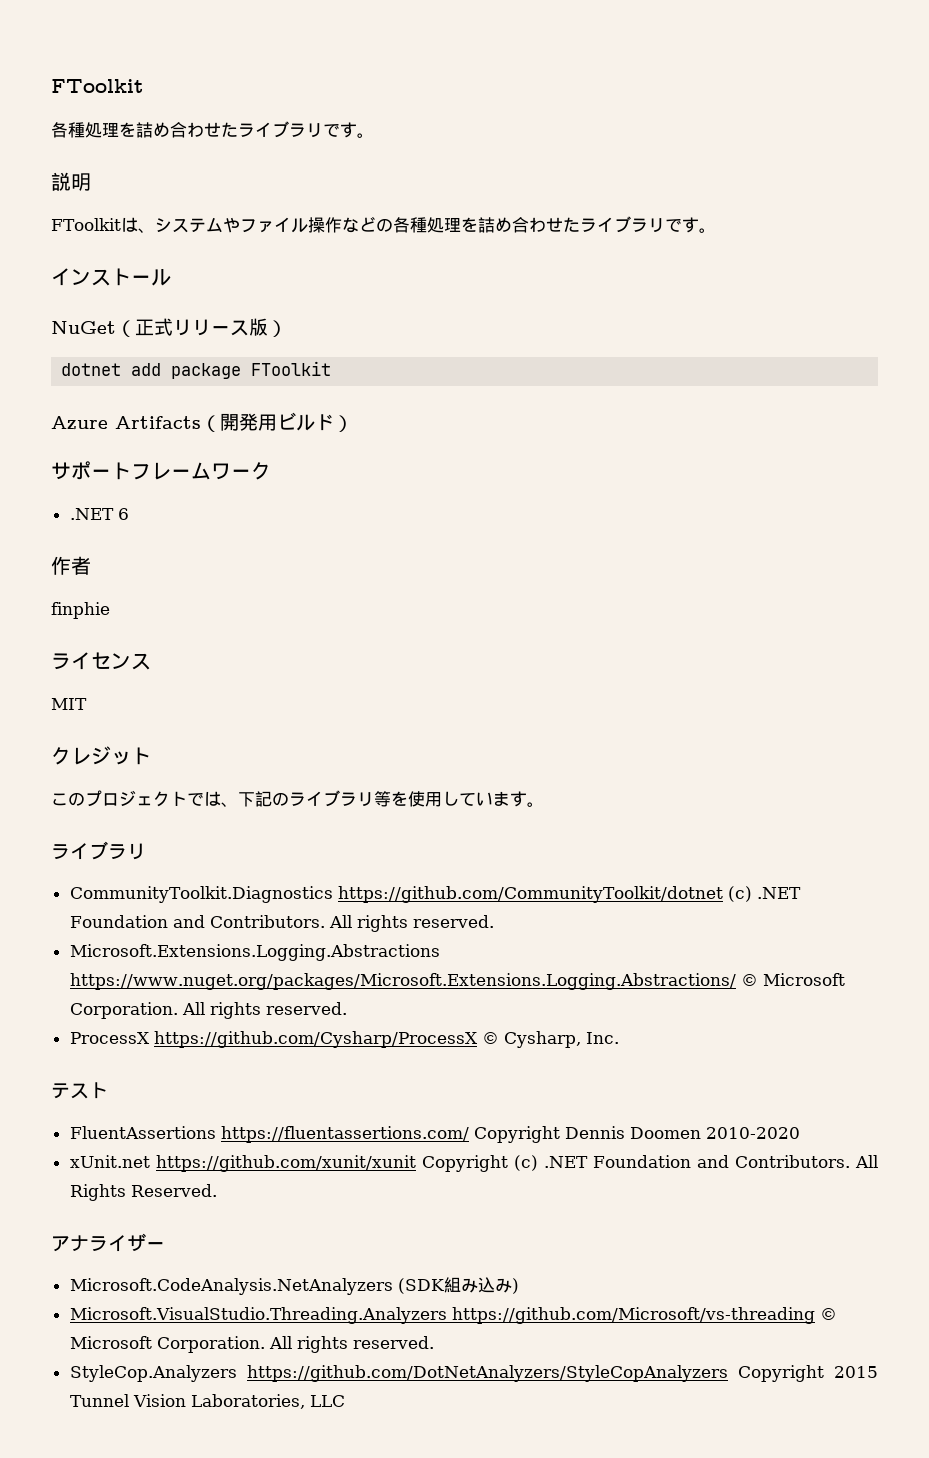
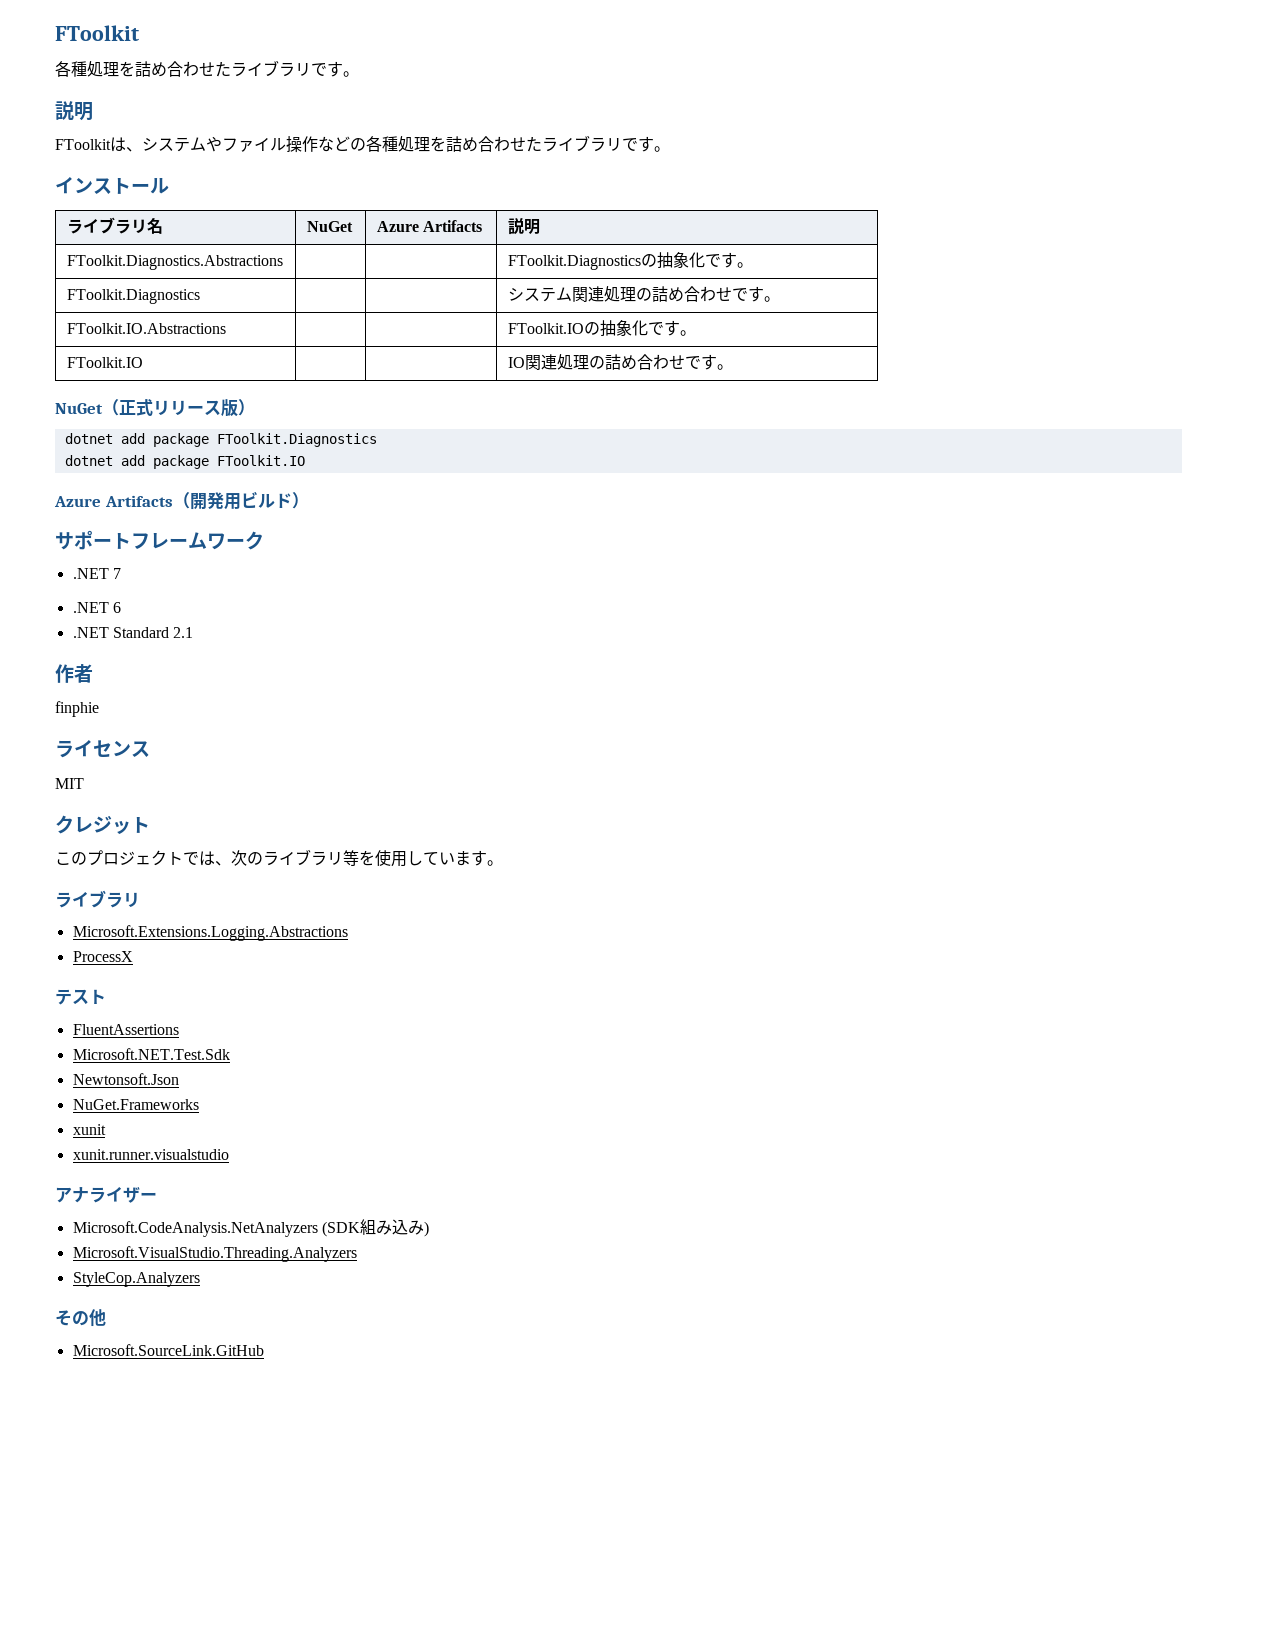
(171, 277) none -> [66,217,163,234] [306,221,353,232] [376,220,483,232] [507,217,540,235] [66,255,283,270] [507,252,753,270] [66,289,200,304] [507,286,780,302] [66,323,226,334] [507,320,696,336] [66,357,143,368] [507,354,733,370] // ライブラリ名 | NuGet | Azure Artifacts | 説明 // FToolkit.Diagnostics.Abstractions | | | FToolkit.Diagnosticsの抽象化です。 // FToolkit.Diagnostics | | | システム関連処理の詰め合わせです。 // FToolkit.IO.Abstractions | | | FToolkit.IOの抽象化です。 // FToolkit.IO | | | IO関連処理の詰め合わせです。
[251,361,332,376] FToolkit -> [216,433,377,447] [64,455,305,469] FToolkit.Diagnostics // dotnet add package FToolkit.IO
(271, 471) none -> [72,568,121,579] // .NET 7
(129, 514) none -> [72,627,194,638] // .NET Standard 2.1
[238,791,272,807] 下記 -> [231,850,247,866] 次
[69,886,801,903] [69,915,494,932] [69,944,440,961] [69,973,845,990] [69,1002,347,1019] [69,1031,619,1048] [51,1082,108,1099] [69,1126,800,1143] [69,1155,879,1172] [69,1184,217,1201] CommunityToolkit.Diagnostics https://github.com/CommunityToolkit/dotnet (c) .NET Foundation and Contributors. All rights reserved. // Microsoft.Extensions.Logging.Abstractions https://www.nuget.org/packages/Microsoft.Extensions.Logging.Abstractions/ © Microsoft Corporation. All rights reserved. // ProcessX https://github.com/Cysharp/ProcessX © Cysharp, Inc. // テスト // FluentAssertions https://fluentassertions.com/ Copyright Dennis Doomen 2010-2020 // xUnit.net https://github.com/xunit/xunit Copyright (c) .NET Foundation and Contributors. All Rights Reserved. -> [72,925,348,941] [72,951,133,962] [55,989,106,1005] [72,1024,179,1035] [72,1048,230,1060] [72,1073,179,1085] [72,1099,199,1110] [72,1124,106,1135] [72,1149,229,1160] Microsoft.Extensions.Logging.Abstractions // ProcessX // テスト // FluentAssertions // Microsoft.NET.Test.Sdk // Newtonsoft.Json // NuGet.Frameworks // xunit // xunit.runner.visualstudio
[451,1307,837,1324] [69,1336,434,1353] [69,1365,878,1382] [69,1394,345,1409] https://github.com/Microsoft/vs-threading © Microsoft Corporation. All rights reserved. // StyleCop.Analyzers https://github.com/DotNetAnalyzers/StyleCopAnalyzers Copyright 2015 Tunnel Vision Laboratories, LLC -> [72,1272,200,1287] [55,1309,106,1327] [72,1344,264,1356] // StyleCop.Analyzers // その他 // Microsoft.SourceLink.GitHub

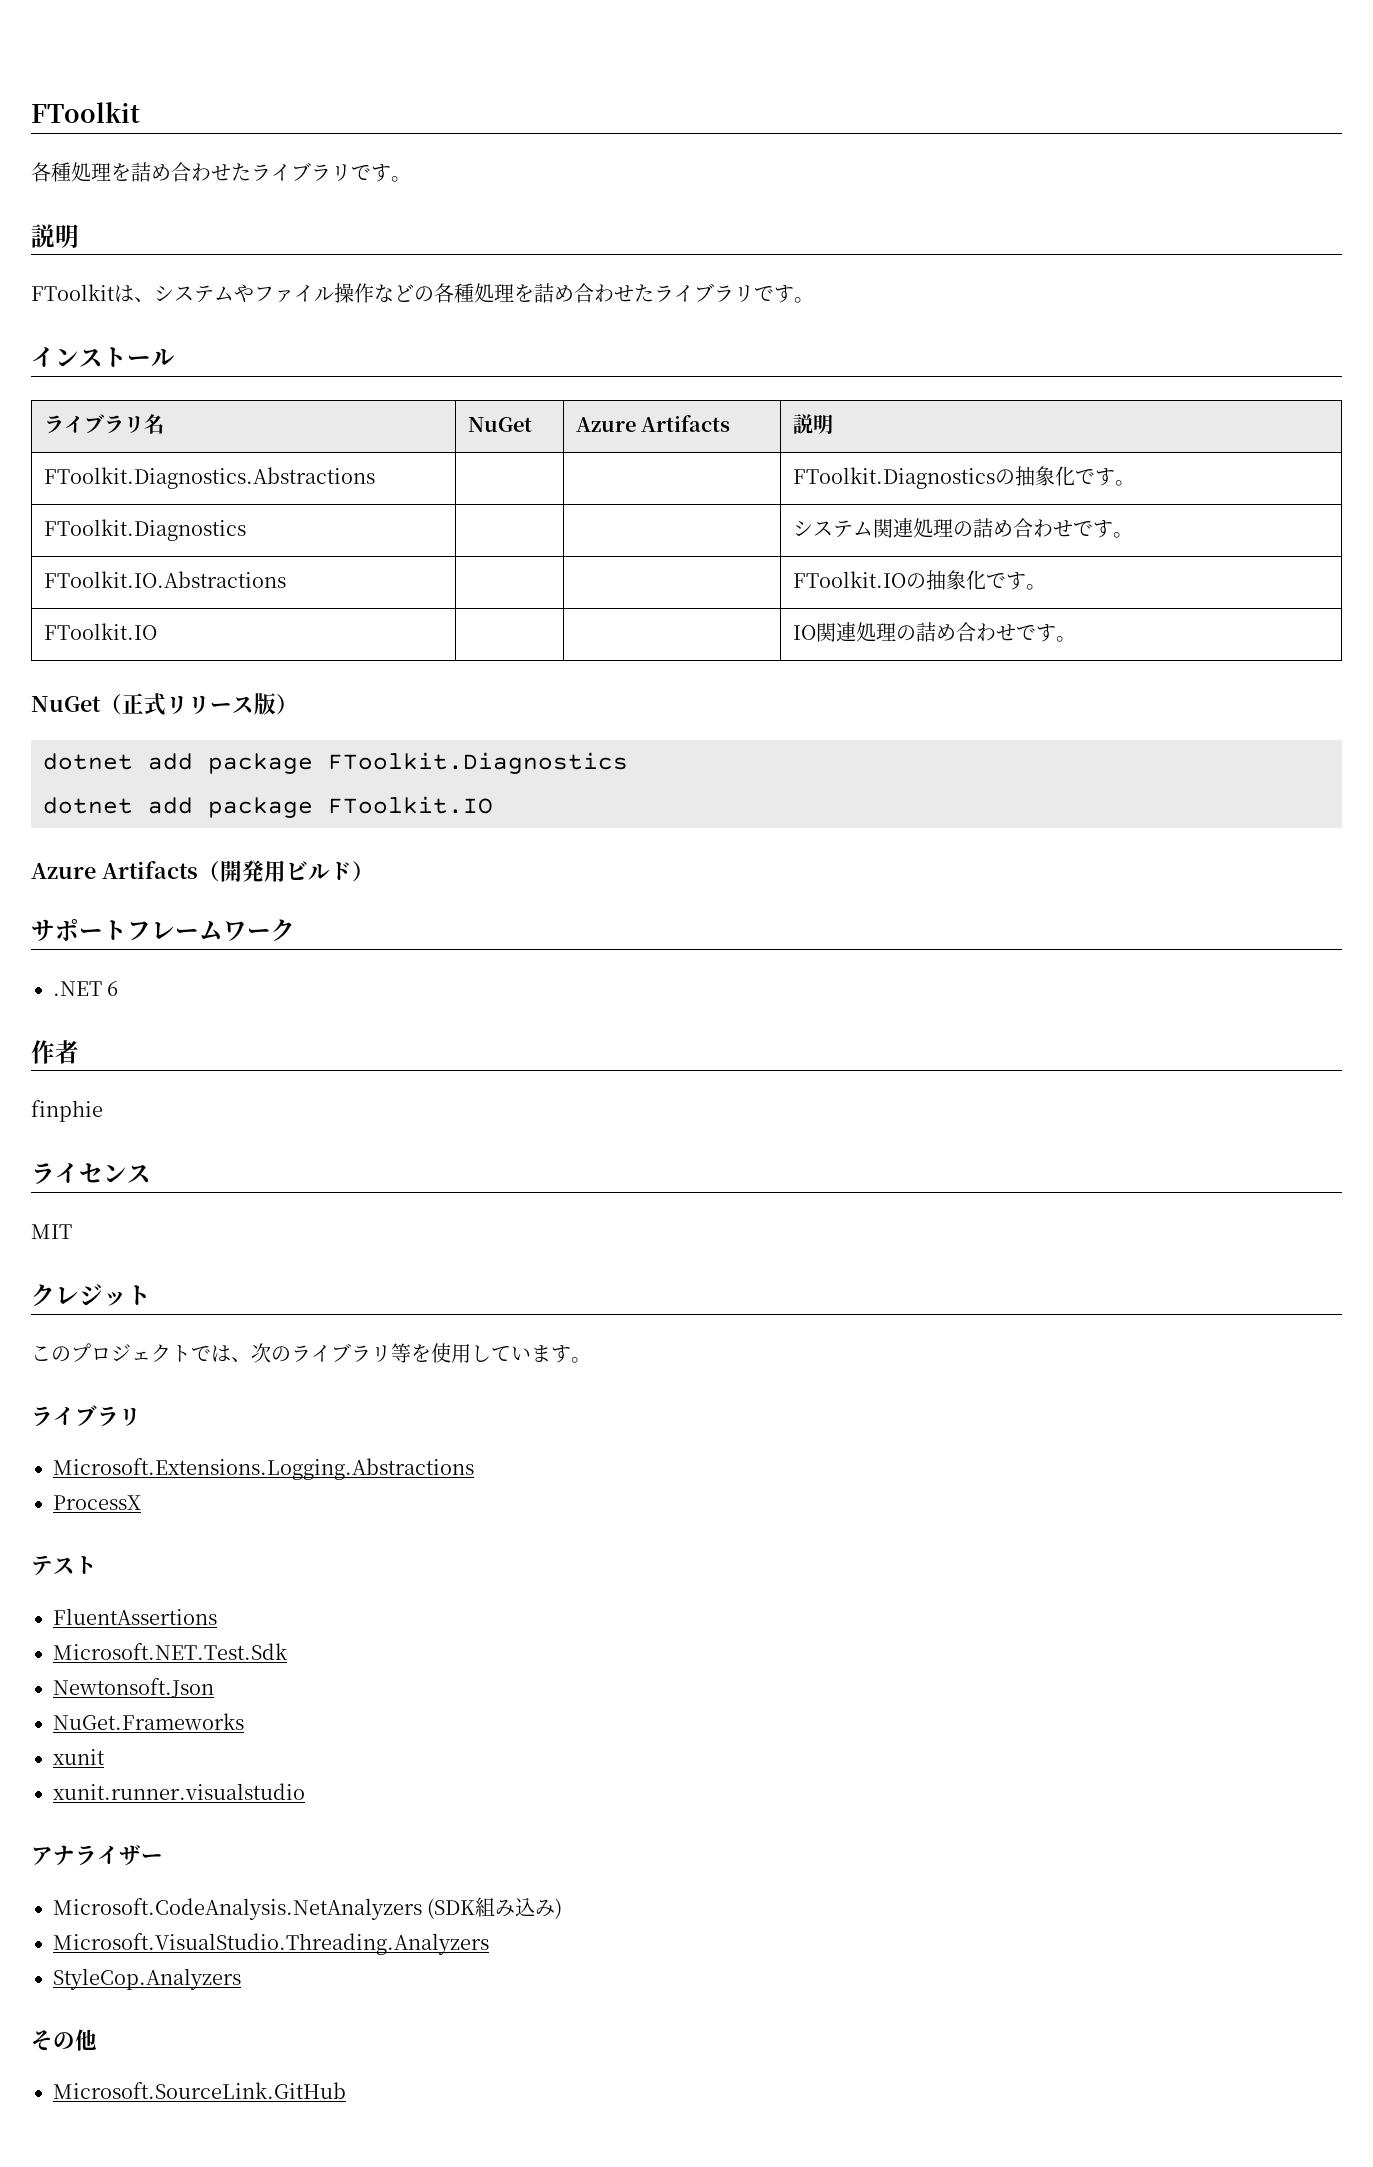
[72,568,121,579] // .NET 7 -> (295, 930) none
[72,627,194,638] // .NET Standard 2.1 -> (119, 988) none

